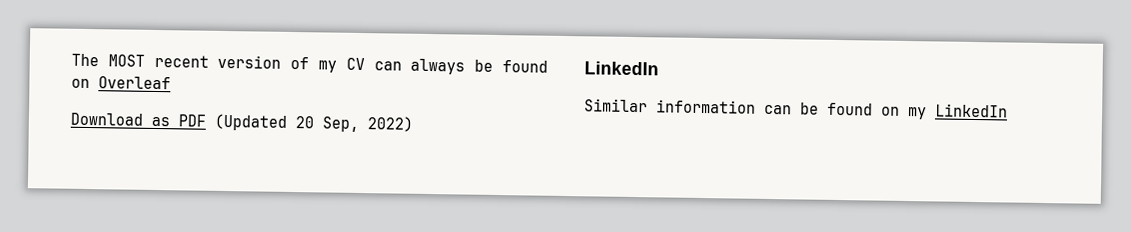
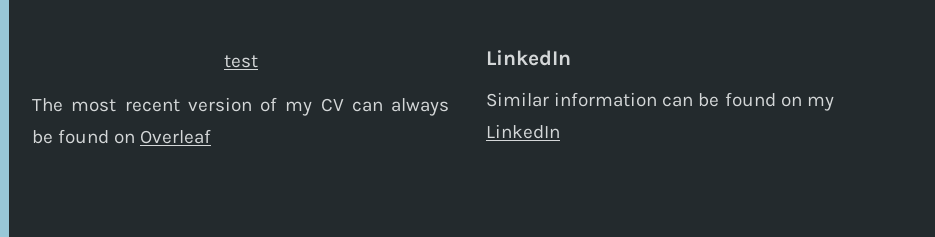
[71,53,145,67] The MOST -> [223,55,258,68] [32,98,117,112] test // The most
[70,112,413,132] // Download as PDF (Updated 20 Sep, 2022) -> (212, 136) none

